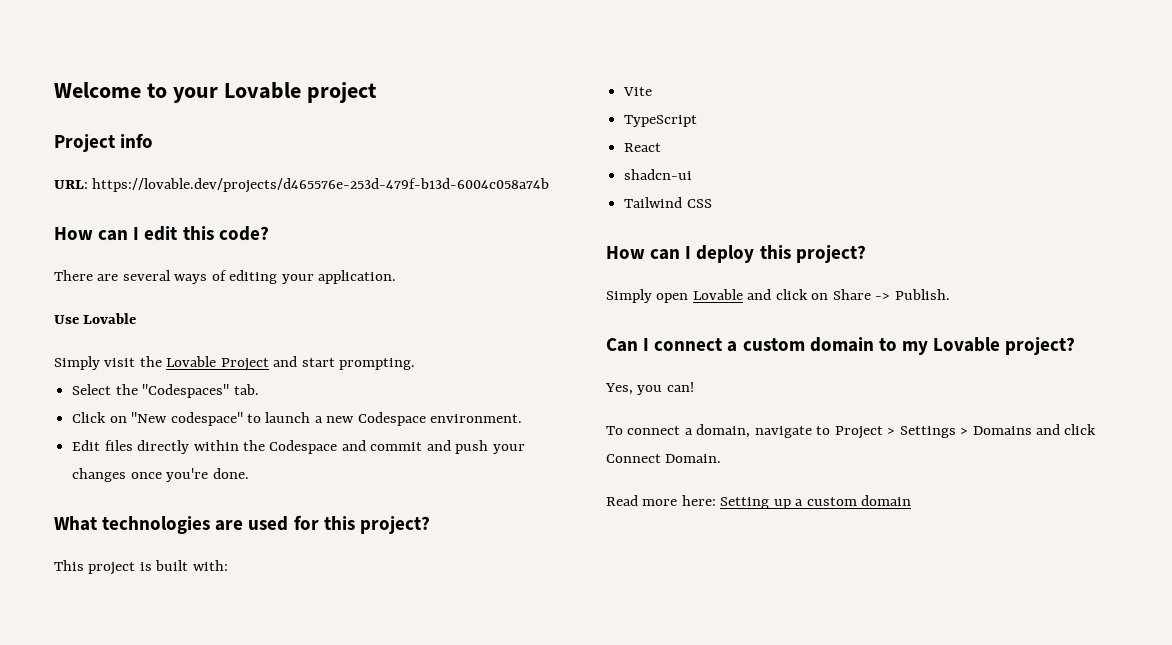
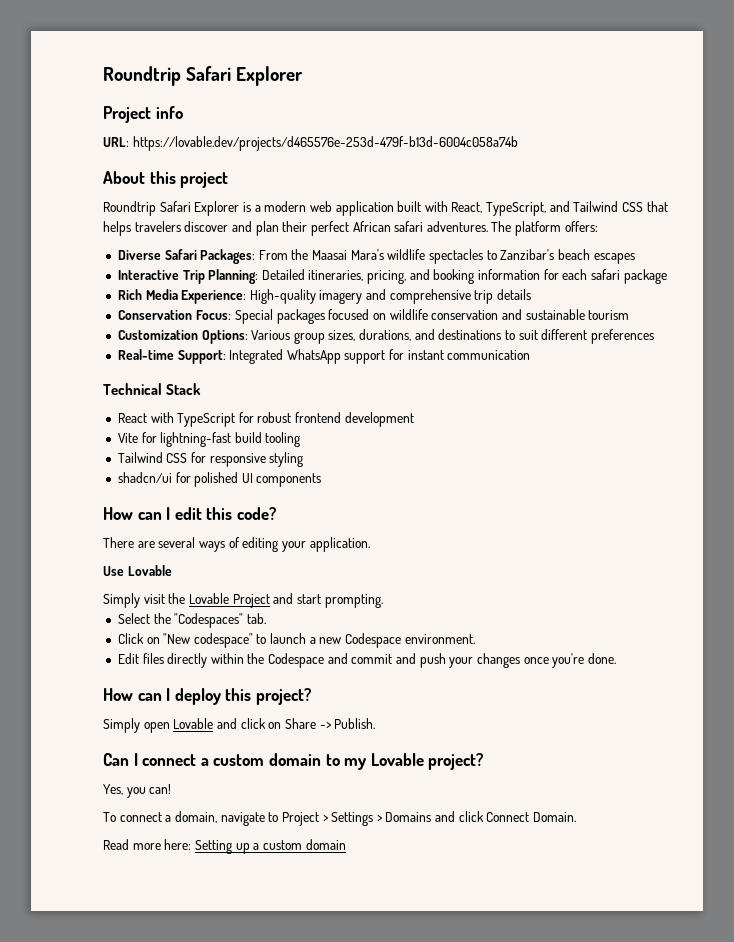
[54,82,377,103] Welcome to your Lovable project -> [103,66,304,86] Roundtrip Safari Explorer
(550, 185) none -> [103,171,229,188] [103,201,668,216] [103,221,598,236] [117,249,635,264] [117,269,667,284] [117,289,532,304] [117,309,630,324] [117,329,654,344] [117,349,531,364] [103,383,202,395] [117,412,414,427] [117,432,301,447] [117,452,304,467] [117,472,322,487] // About this project // Roundtrip Safari Explorer is a modern web application built with React, TypeScript, and Tailwind CSS that helps travelers discover and plan their perfect African safari adventures. The platform offers: // Diverse Safari Packages: From the Maasai Mara's wildlife spectacles to Zanzibar's beach escapes // Interactive Trip Planning: Detailed itineraries, pricing, and booking information for each safari package // Rich Media Experience: High-quality imagery and comprehensive trip details // Conservation Focus: Special packages focused on wildlife conservation and sustainable tourism // Customization Options: Various group sizes, durations, and destinations to suit different preferences // Real-time Support: Integrated WhatsApp support for instant communication // Technical Stack // React with TypeScript for robust frontend development // Vite for lightning-fast build tooling // Tailwind CSS for responsive styling // shadcn/ui for polished UI components
[54,515,430,534] [54,560,228,575] [623,87,653,96] [624,115,698,127] [624,143,662,152] [624,169,693,180] [624,197,712,208] // What technologies are used for this project? // This project is built with: // Vite // TypeScript // React // shadcn-ui // Tailwind CSS -> (616, 658) none

